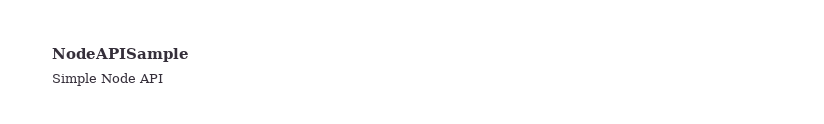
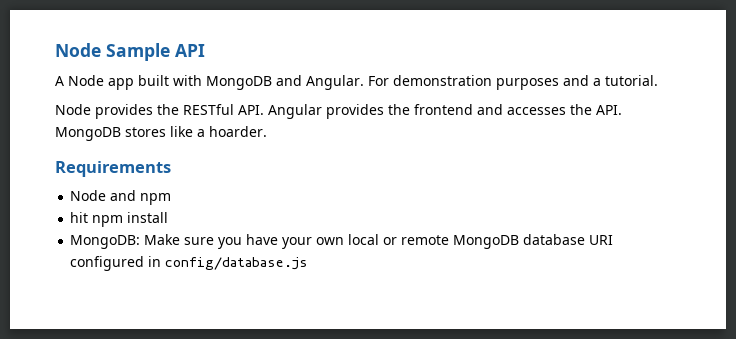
[52,48,189,62] [52,73,163,86] NodeAPISample // Simple Node API -> [55,43,205,61] [55,75,658,90] [55,104,622,119] [55,126,267,141] [55,161,171,177] [70,190,172,205] [70,212,169,227] [70,234,614,249] [70,256,309,271] Node Sample API // A Node app built with MongoDB and Angular. For demonstration purposes and a tutorial. // Node provides the RESTful API. Angular provides the frontend and accesses the API. MongoDB stores like a hoarder. // Requirements // Node and npm // hit npm install // MongoDB: Make sure you have your own local or remote MongoDB database URI configured in config/database.js

